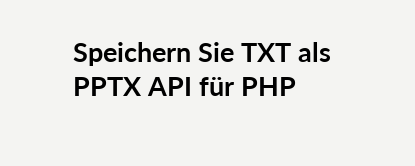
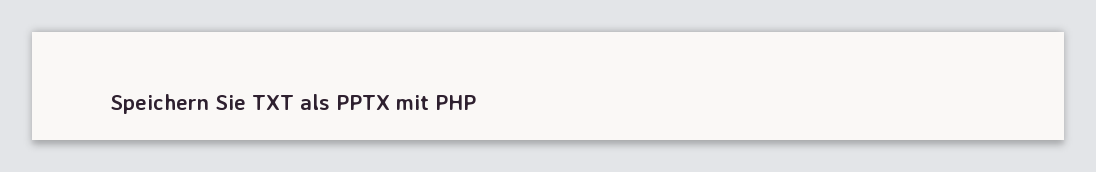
[147,77,235,96] API für -> [396,95,429,110] mit

